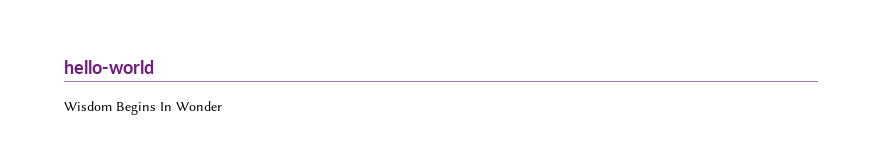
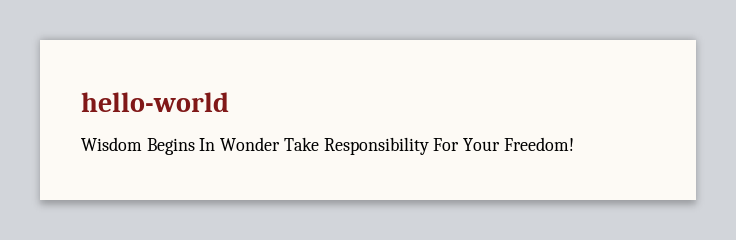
(222, 106) none -> [283,137,574,155] Take Responsibility For Your Freedom!

